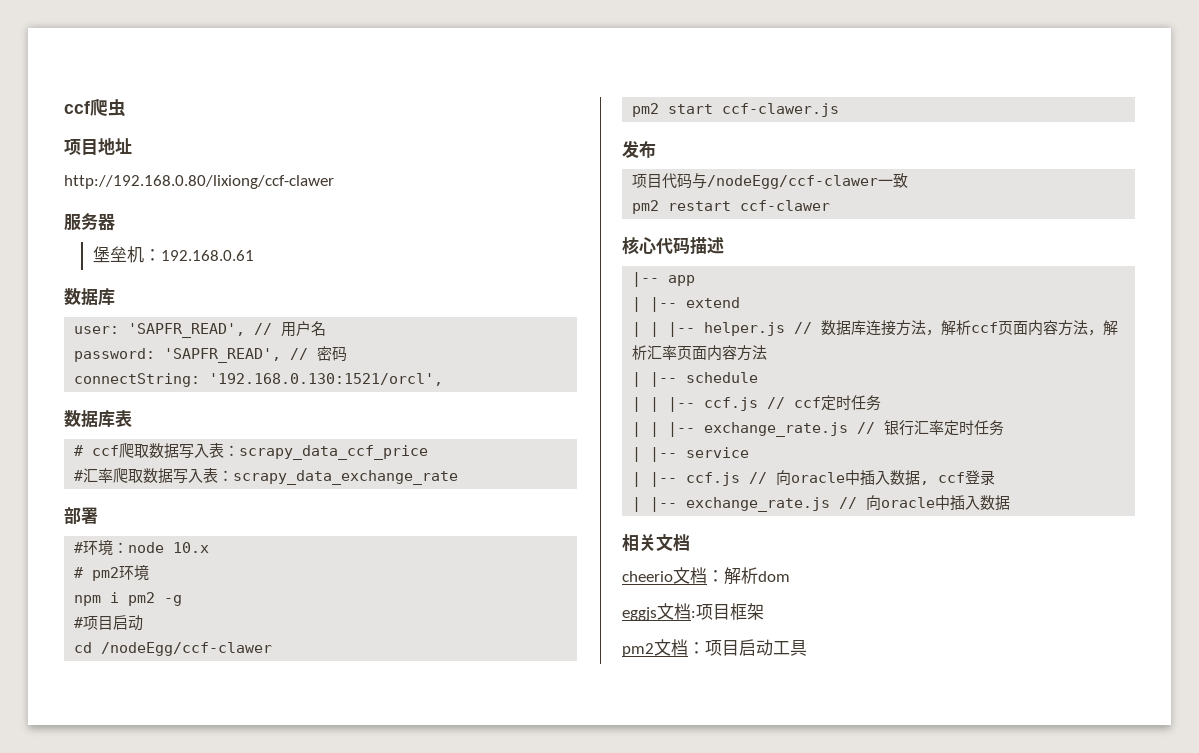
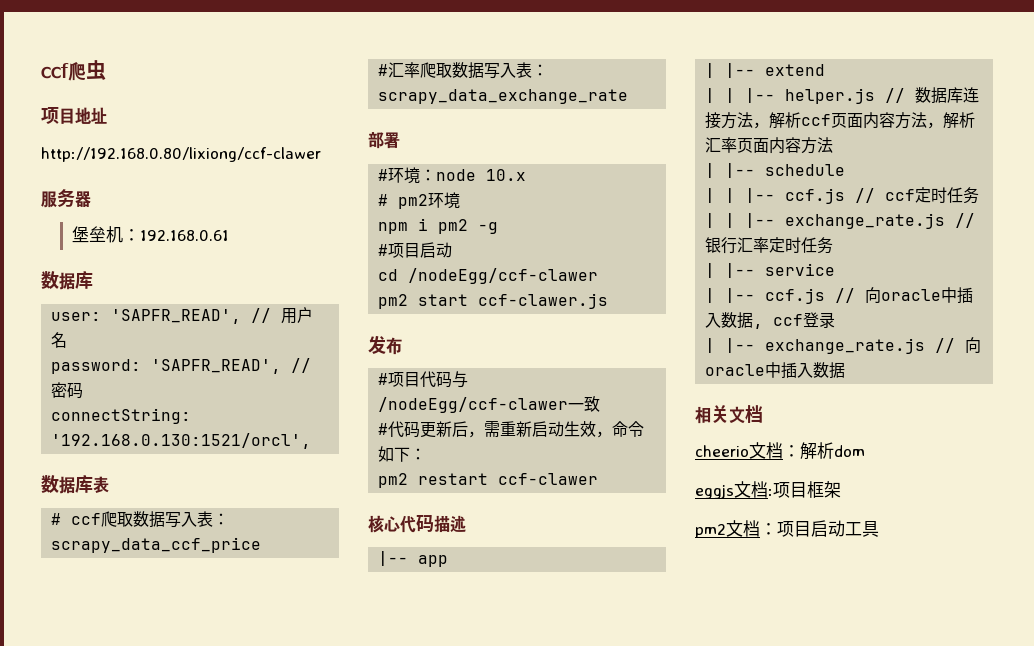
(656, 149) none -> [378,373,389,385] #
(909, 180) none -> [378,421,645,438] [378,446,427,462] // #代码更新后，需重新启动生效，命令如下：

